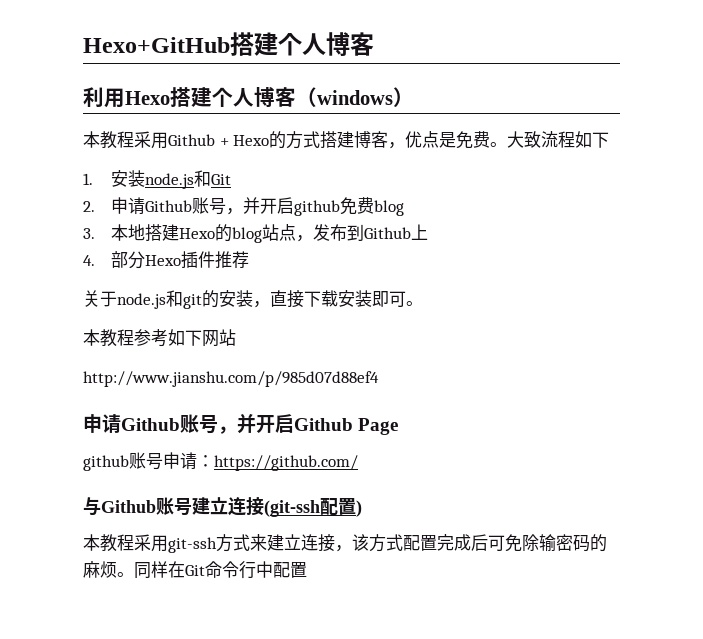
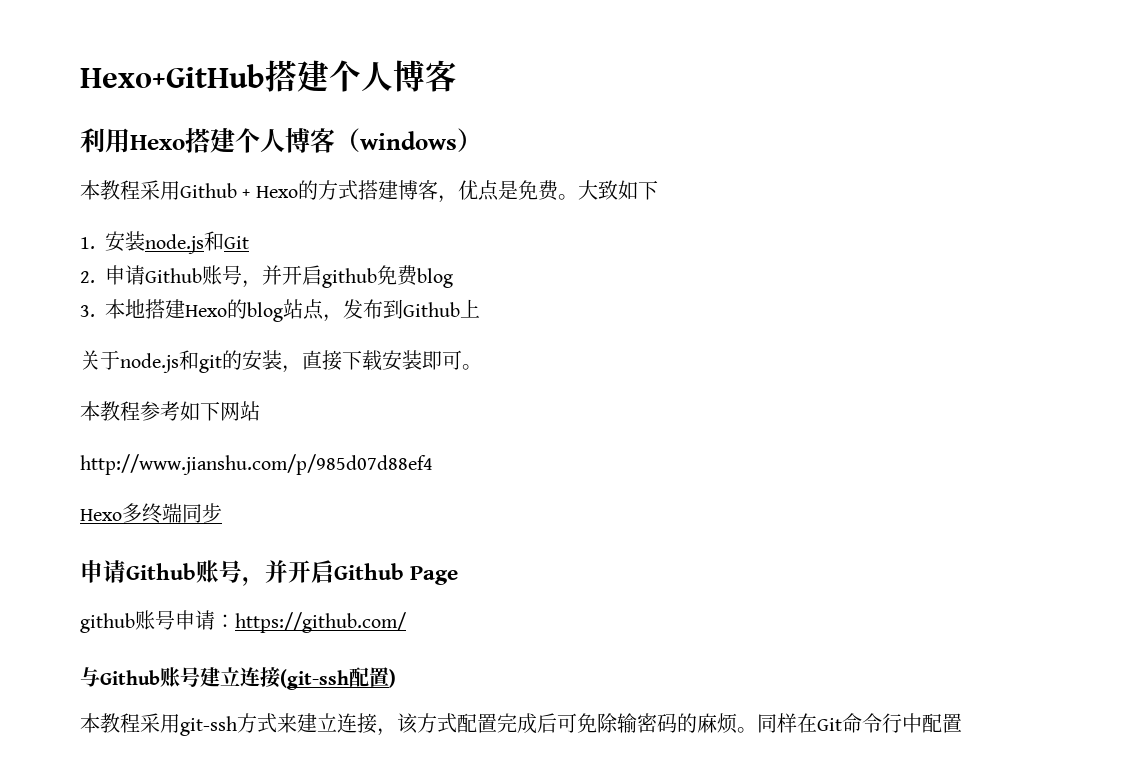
[541,131,576,148] 流程 -> (618, 190) none
[83,251,250,269] // 4.部分Hexo插件推荐 -> (480, 308) none
(379, 379) none -> [80,503,222,524] // Hexo多终端同步

